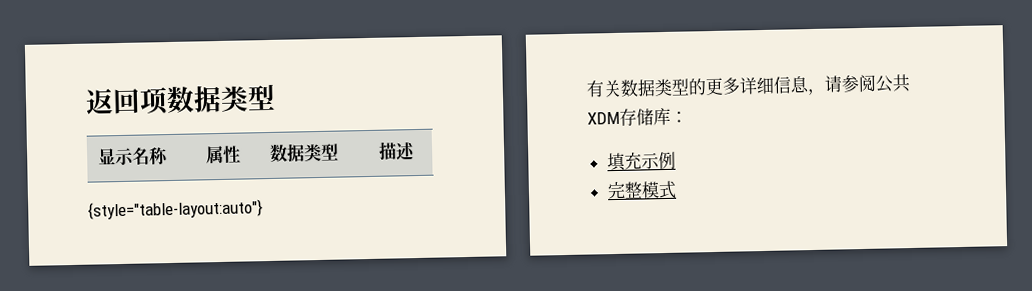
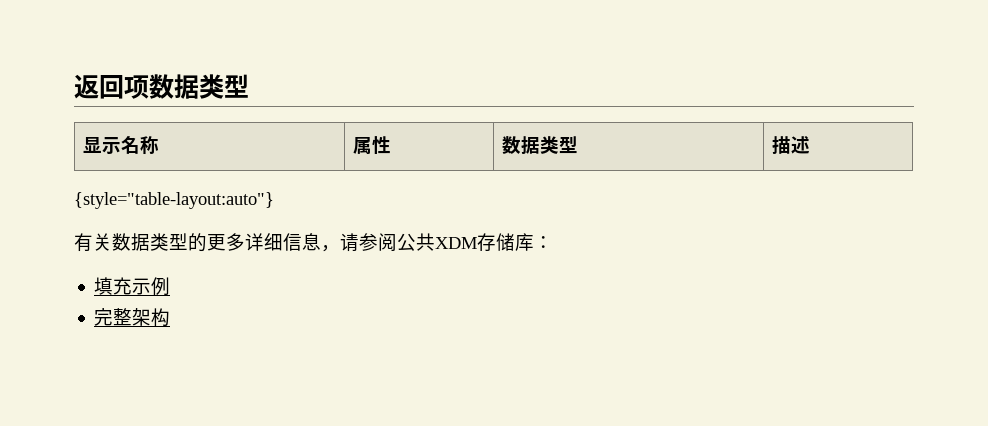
[640,180,677,200] 模式 -> [132,308,171,327] 架构

